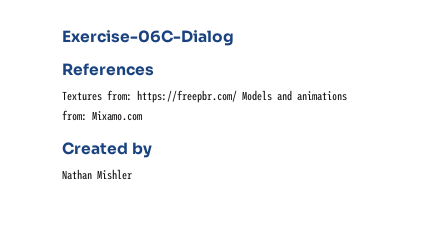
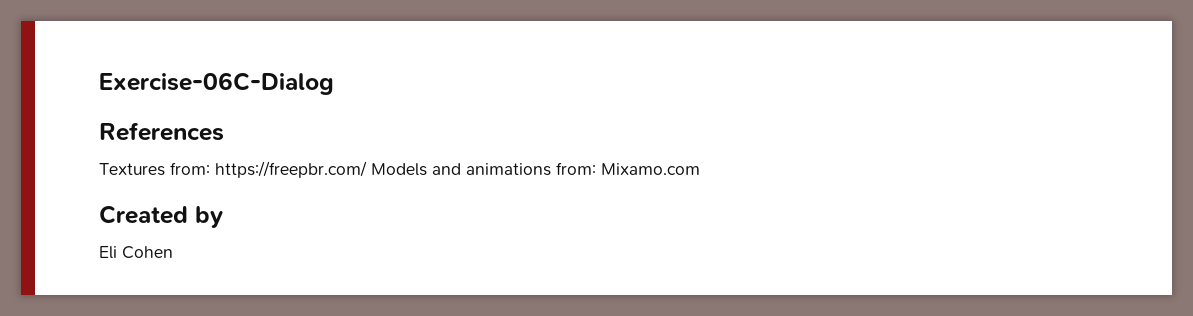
[62,169,132,180] Nathan Mishler -> [99,246,173,259] Eli Cohen

